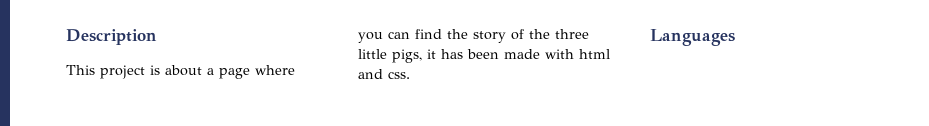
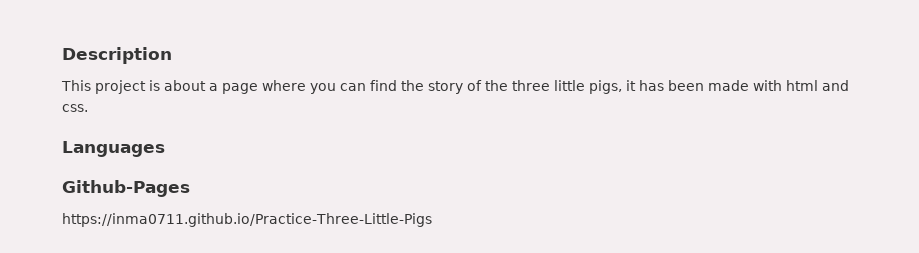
(735, 37) none -> [62,180,190,197] [62,213,432,227] // Github-Pages // https://inma0711.github.io/Practice-Three-Little-Pigs

